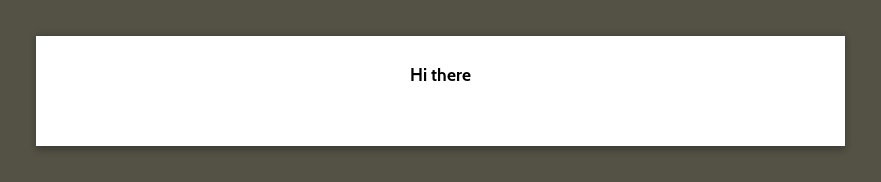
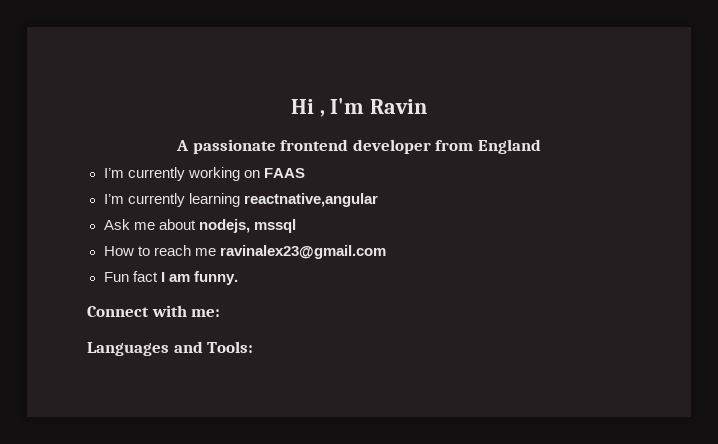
[431,68,472,81] there -> [319,98,428,117] [176,139,541,154] [103,167,305,181] [103,193,378,207] [103,219,296,233] [103,245,386,259] [103,271,238,285] [87,305,221,317] [87,341,254,356] , I'm Ravin // A passionate frontend developer from England // I’m currently working on FAAS // I’m currently learning reactnative,angular // Ask me about nodejs, mssql // How to reach me ravinalex23@gmail.com // Fun fact I am funny. // Connect with me: // Languages and Tools:

